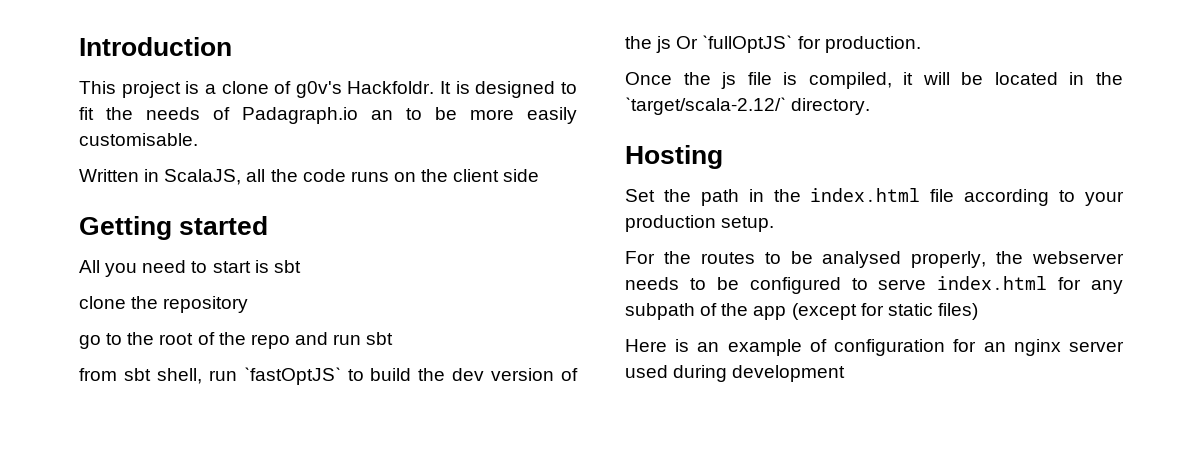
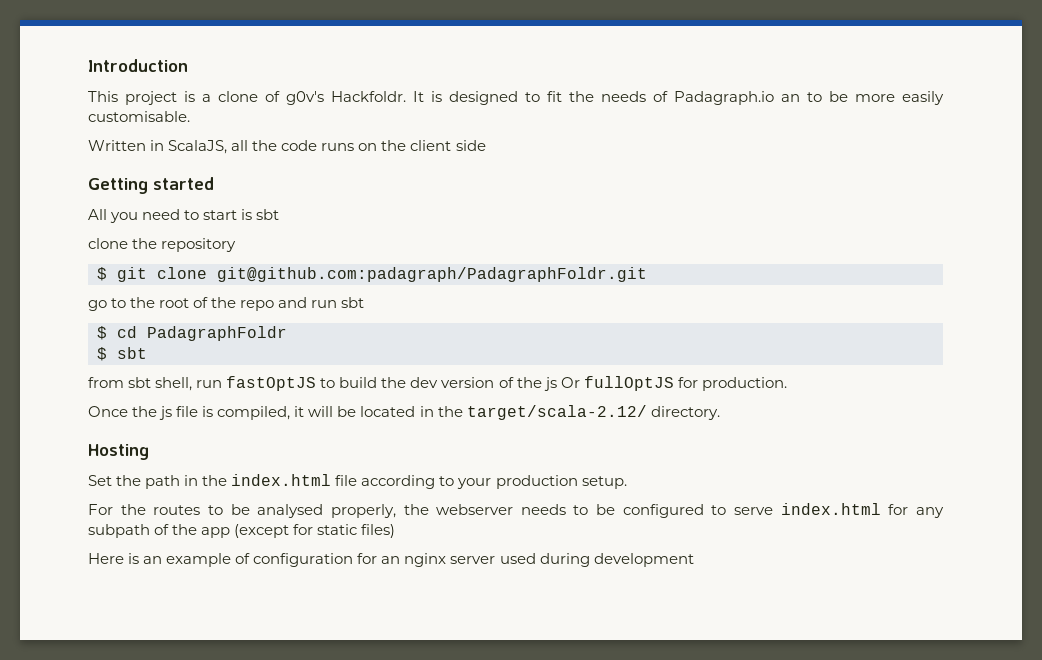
(249, 304) none -> [97,267,647,282] // $ git clone git@github.com:padagraph/PadagraphFoldr.git
(394, 338) none -> [97,326,287,341] [97,347,147,361] // $ cd PadagraphFoldr // $ sbt
[243,367,341,385] ˋfastOptJSˋ -> [226,376,317,391] fastOptJS
[702,35,793,53] ˋfullOptJSˋ -> [583,376,674,391] fullOptJS
[625,97,786,115] ˋtarget/scala-2.12/ˋ -> [466,405,647,420] target/scala-2.12/

